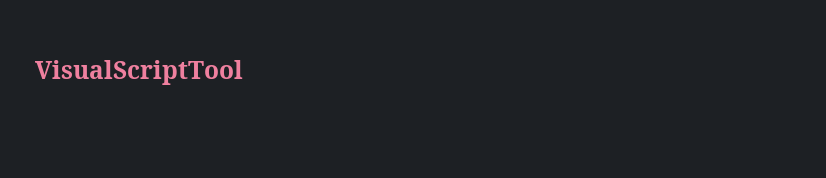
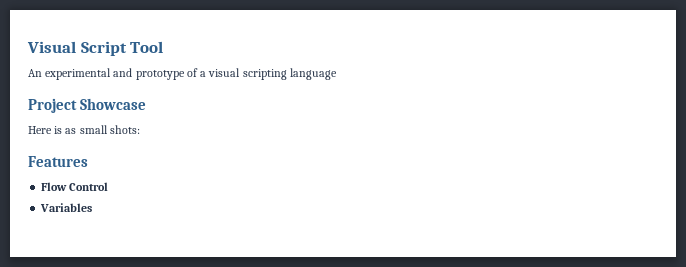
[35,60,243,85] VisualScriptTool -> [27,41,164,56] [28,68,337,80] [28,98,147,113] [28,125,140,134] [28,156,88,167] [41,182,109,191] [40,203,93,212] Visual Script Tool // An experimental and prototype of a visual scripting language // Project Showcase // Here is as small shots: // Features // Flow Control // Variables

